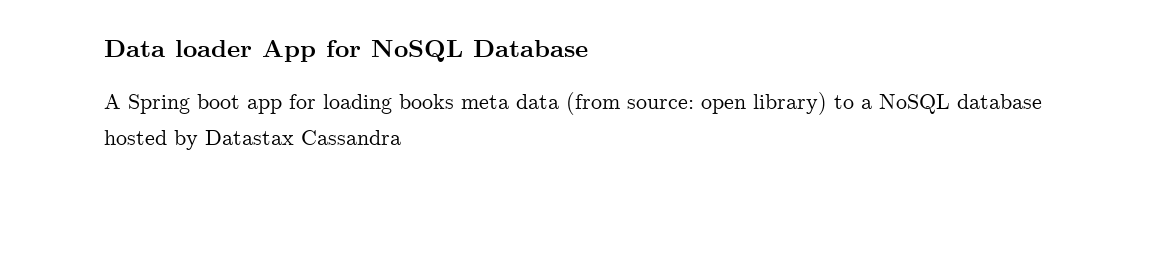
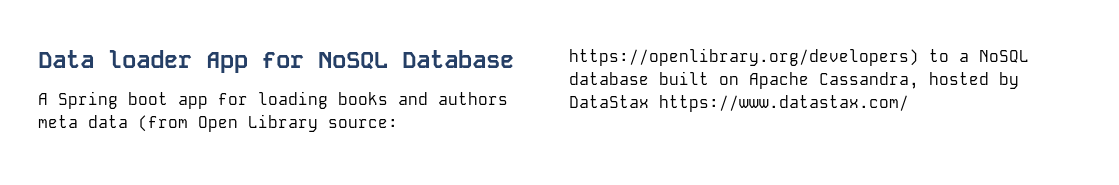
(454, 101) none -> [398,92,508,105] and authors
[627,92,1042,115] [104,130,401,150] source: open library) to a NoSQL database hosted by Datastax Cassandra -> [198,114,398,132] [569,48,1029,66] [569,71,1019,89] [569,95,909,112] Open Library source: https://openlibrary.org/developers) to a NoSQL database built on Apache Cassandra, hosted by DataStax https://www.datastax.com/

